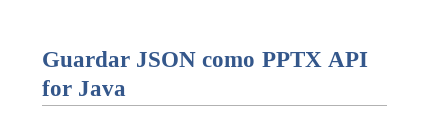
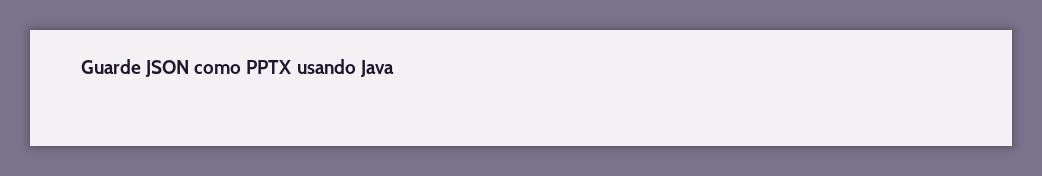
[42,51,130,67] Guardar -> [81,59,141,74] Guarde
[327,52,368,67] [42,80,72,96] API for -> [296,59,356,74] usando

